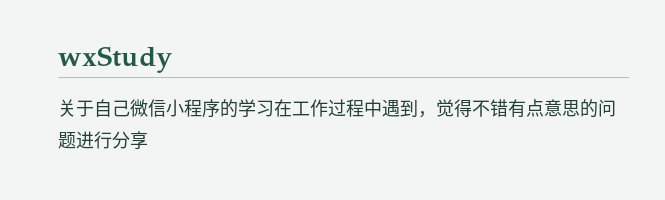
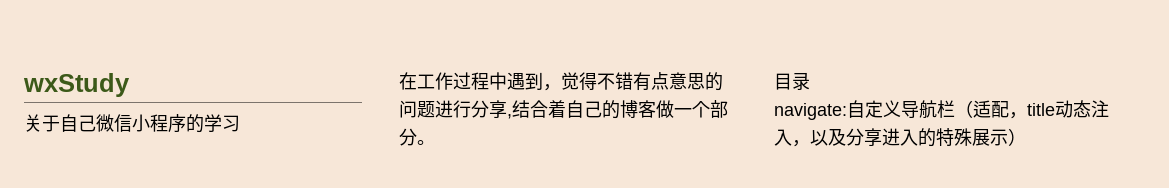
(274, 108) none -> (240, 123) //
(148, 140) none -> [507,100,728,119] [399,128,435,146] [774,72,810,90] [774,100,1109,120] [774,128,1026,147] ,结合着自己的博客做一个部分。 // 目录 // navigate:自定义导航栏（适配，title动态注入，以及分享进入的特殊展示）

